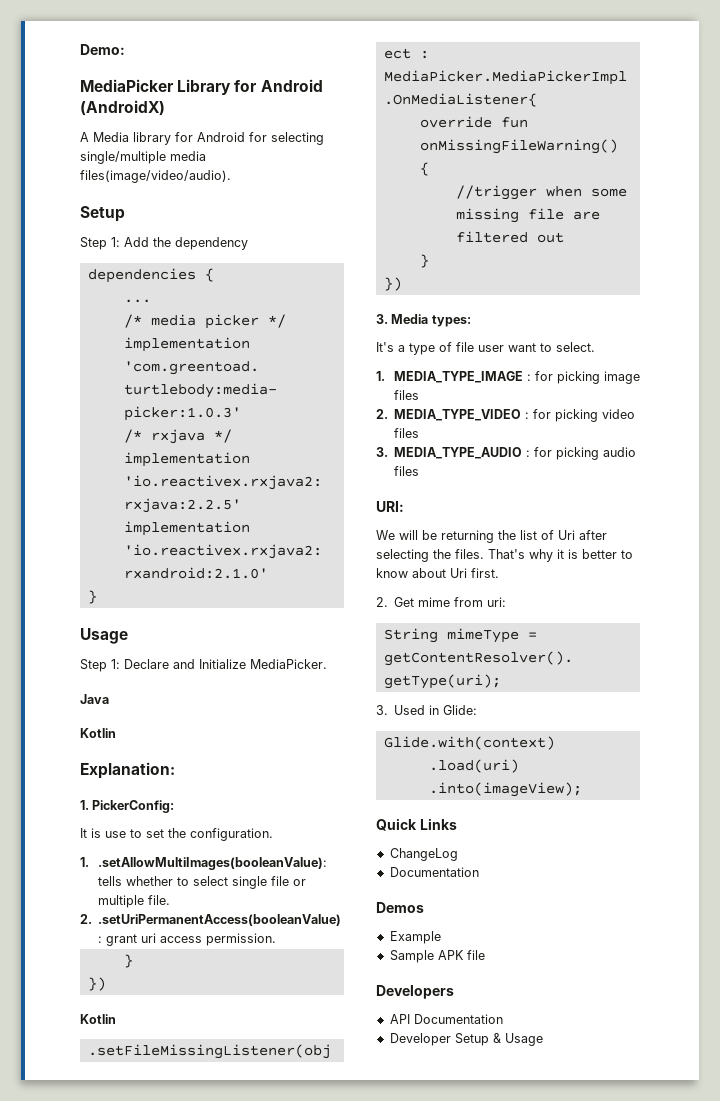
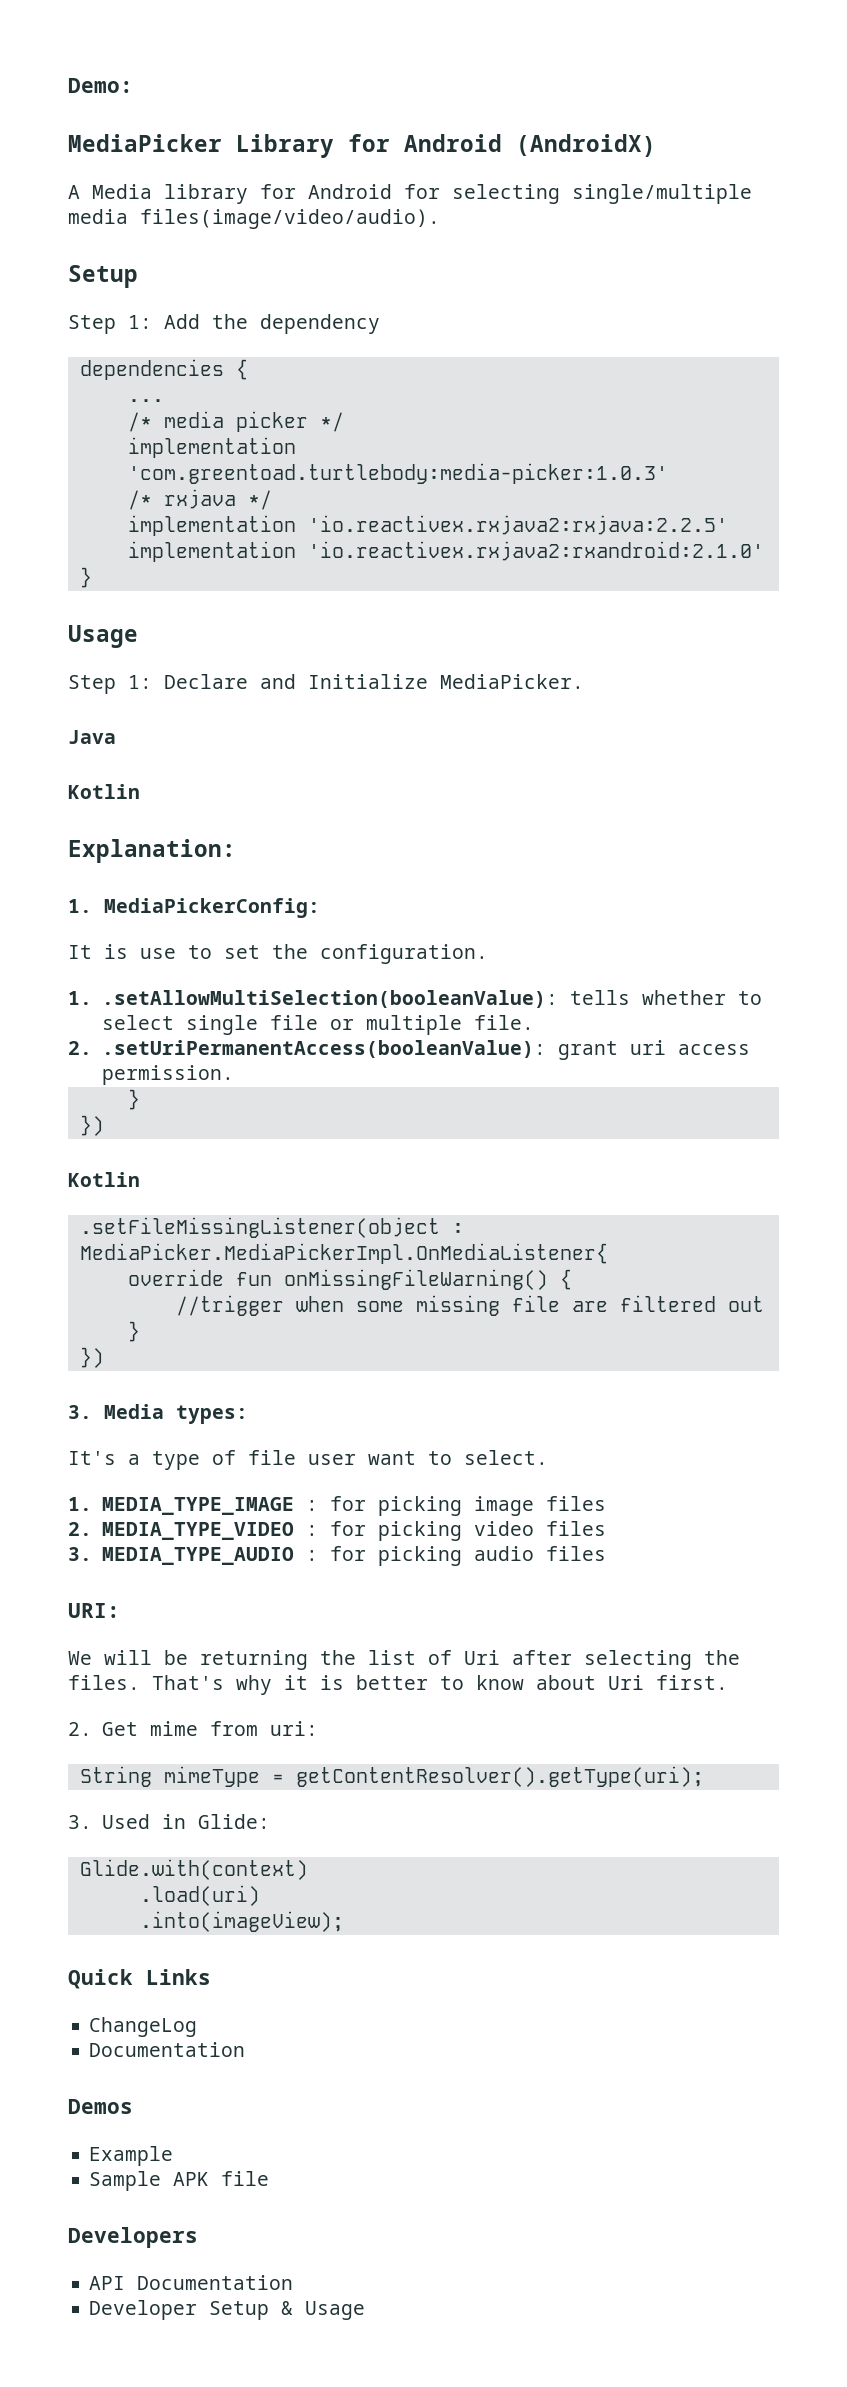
[92,800,175,813] PickerConfig: -> [104,898,320,918] MediaPickerConfig:
[97,857,327,870] .setAllowMultiImages(booleanValue): -> [102,990,559,1008] .setAllowMultiSelection(booleanValue):

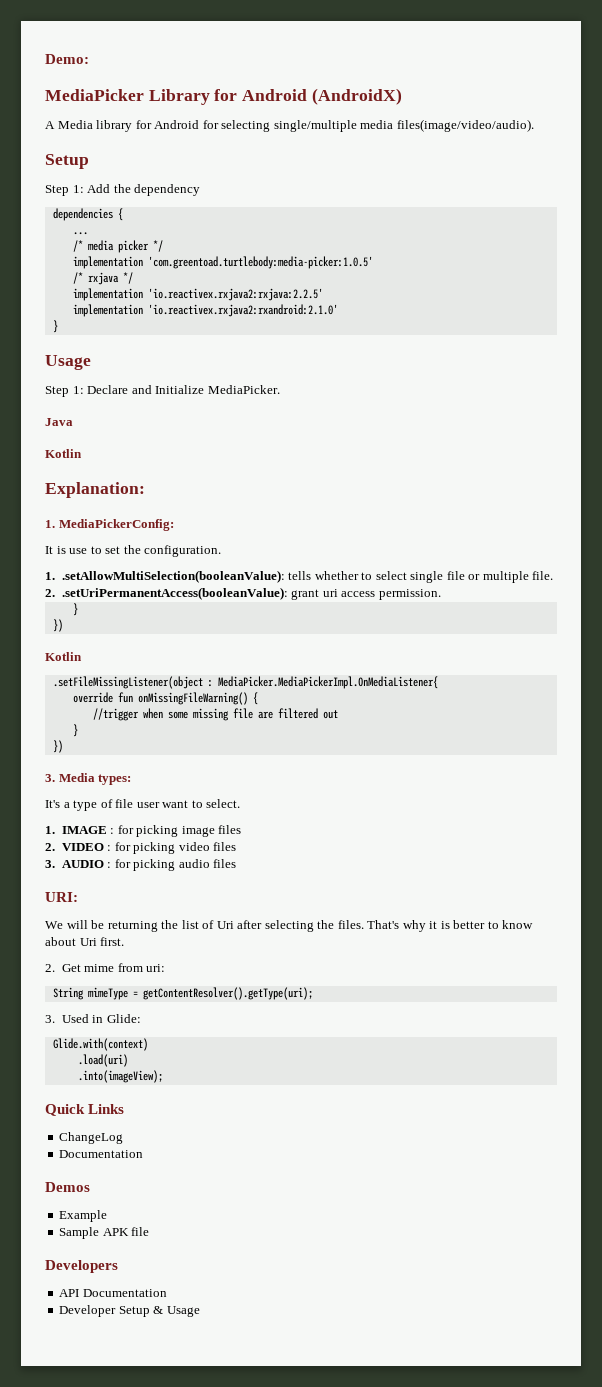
[127,463,668,484] 'com.greentoad.turtlebody:media-picker:1.0.3' -> [147,256,373,269] 'com.greentoad.turtlebody:media-picker:1.0.5'
[102,1497,295,1515] MEDIA_TYPE_IMAGE -> [61,826,107,834] IMAGE
[102,1522,295,1540] MEDIA_TYPE_VIDEO -> [61,843,104,851] VIDEO
[102,1547,295,1565] MEDIA_TYPE_AUDIO -> [61,860,104,868] AUDIO

